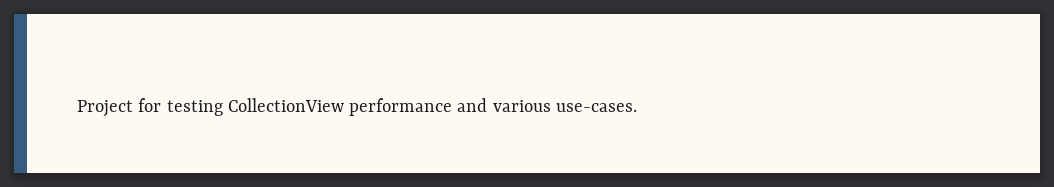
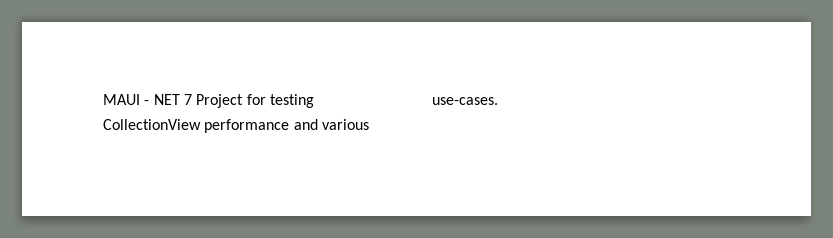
(77, 108) none -> [103,94,192,105] MAUI - NET 7

